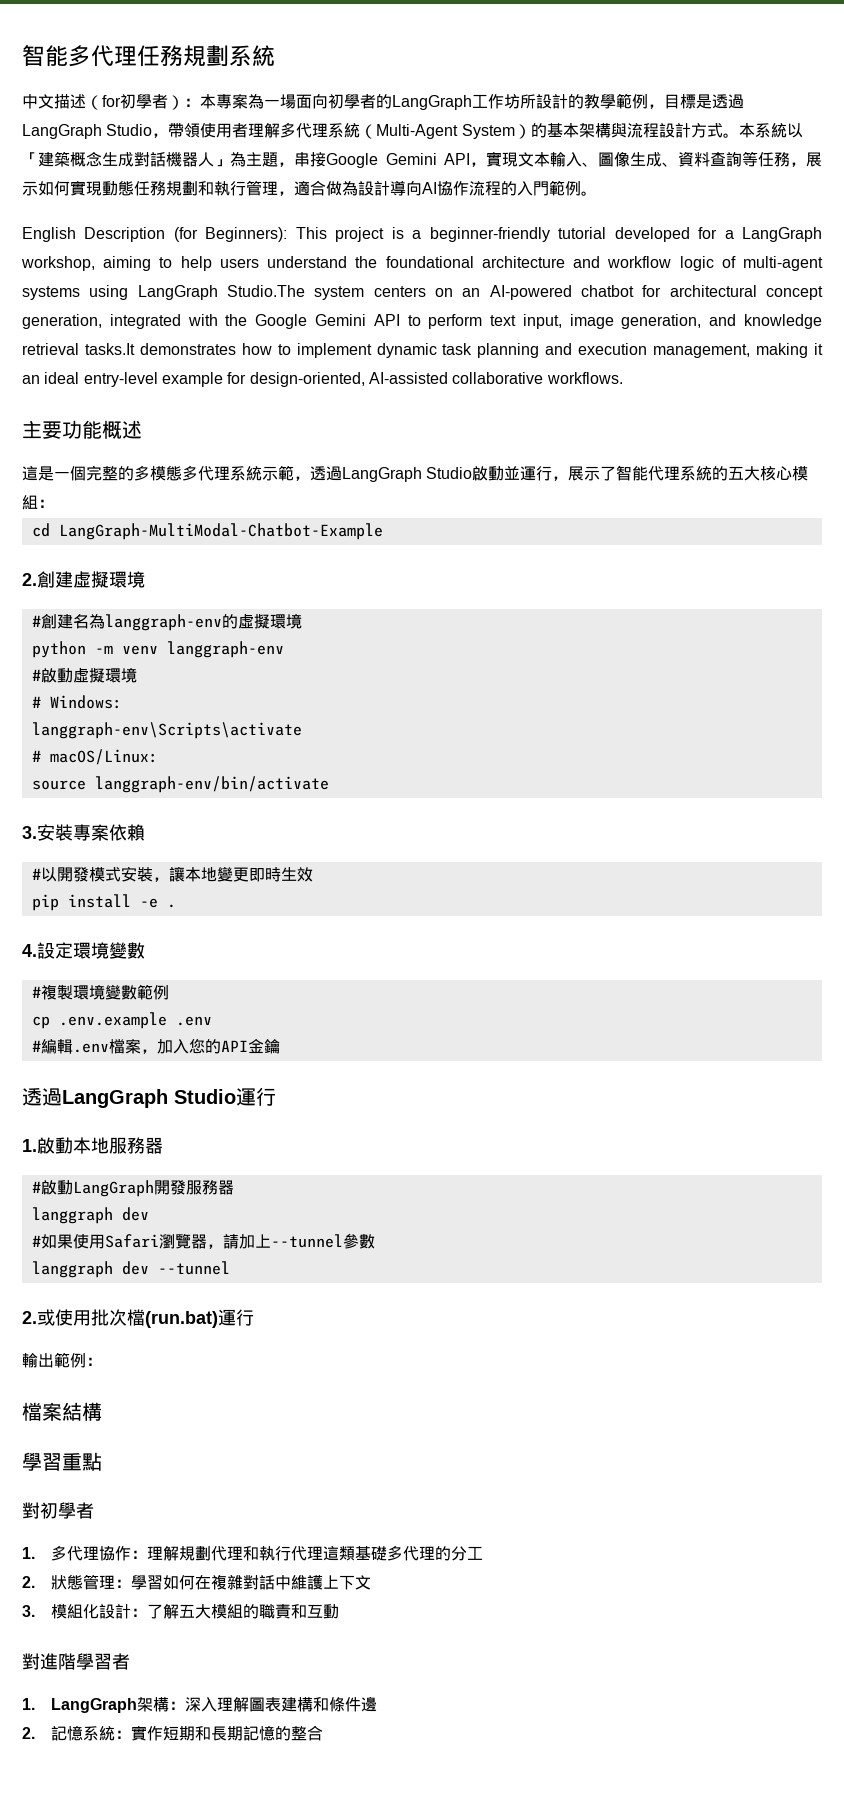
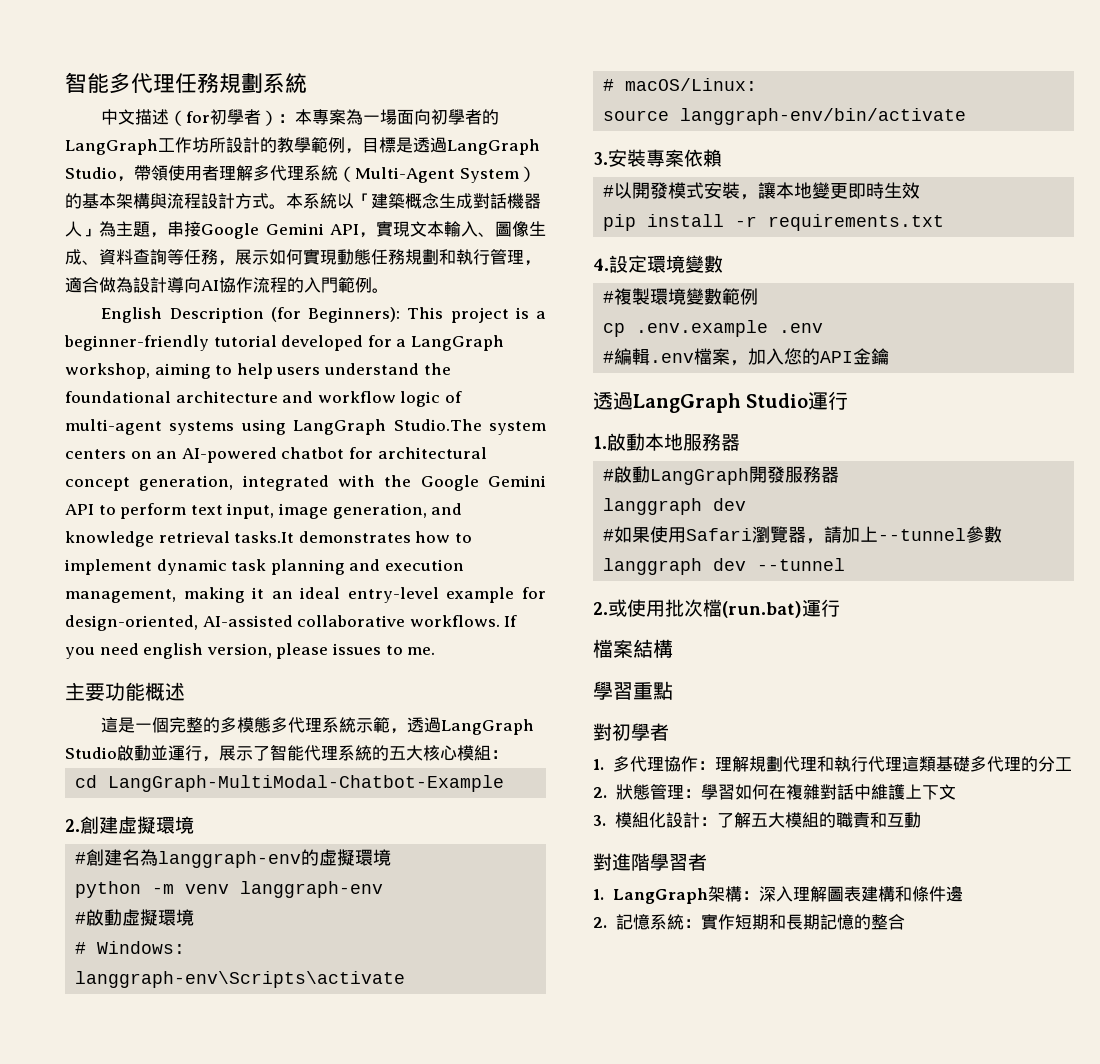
(623, 378) none -> [504,615,518,627] [65,643,436,659] If you need english version, please issues to me.
[139,898,176,908] -e . -> [735,214,945,231] -r requirements.txt
[22,1352,102,1368] // 輸出範例： -> (840, 608) none

